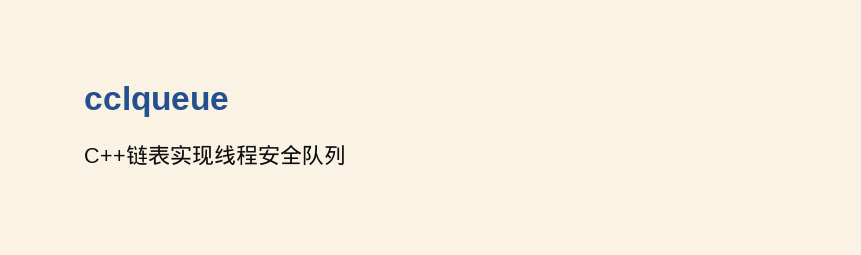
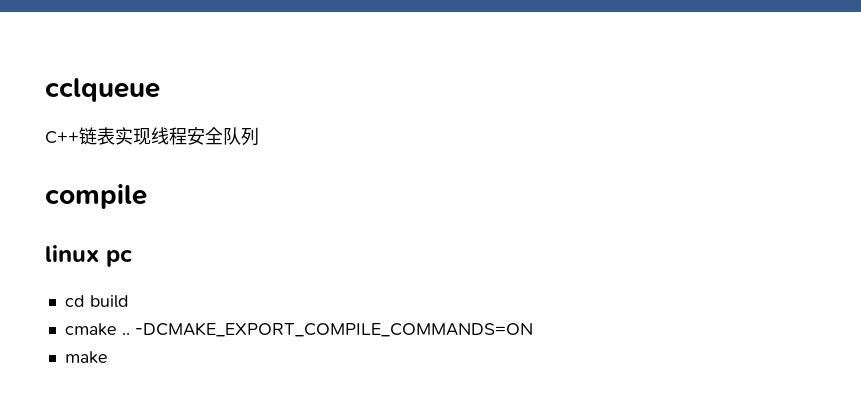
(346, 155) none -> [45,184,147,209] [45,245,133,267] [64,295,129,308] [64,322,533,337] [64,351,108,364] // compile // linux pc // cd build // cmake .. -DCMAKE_EXPORT_COMPILE_COMMANDS=ON // make

